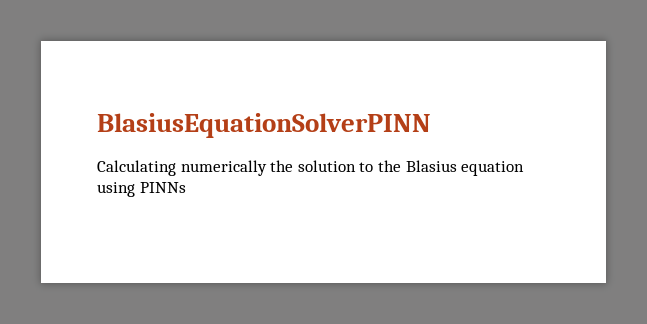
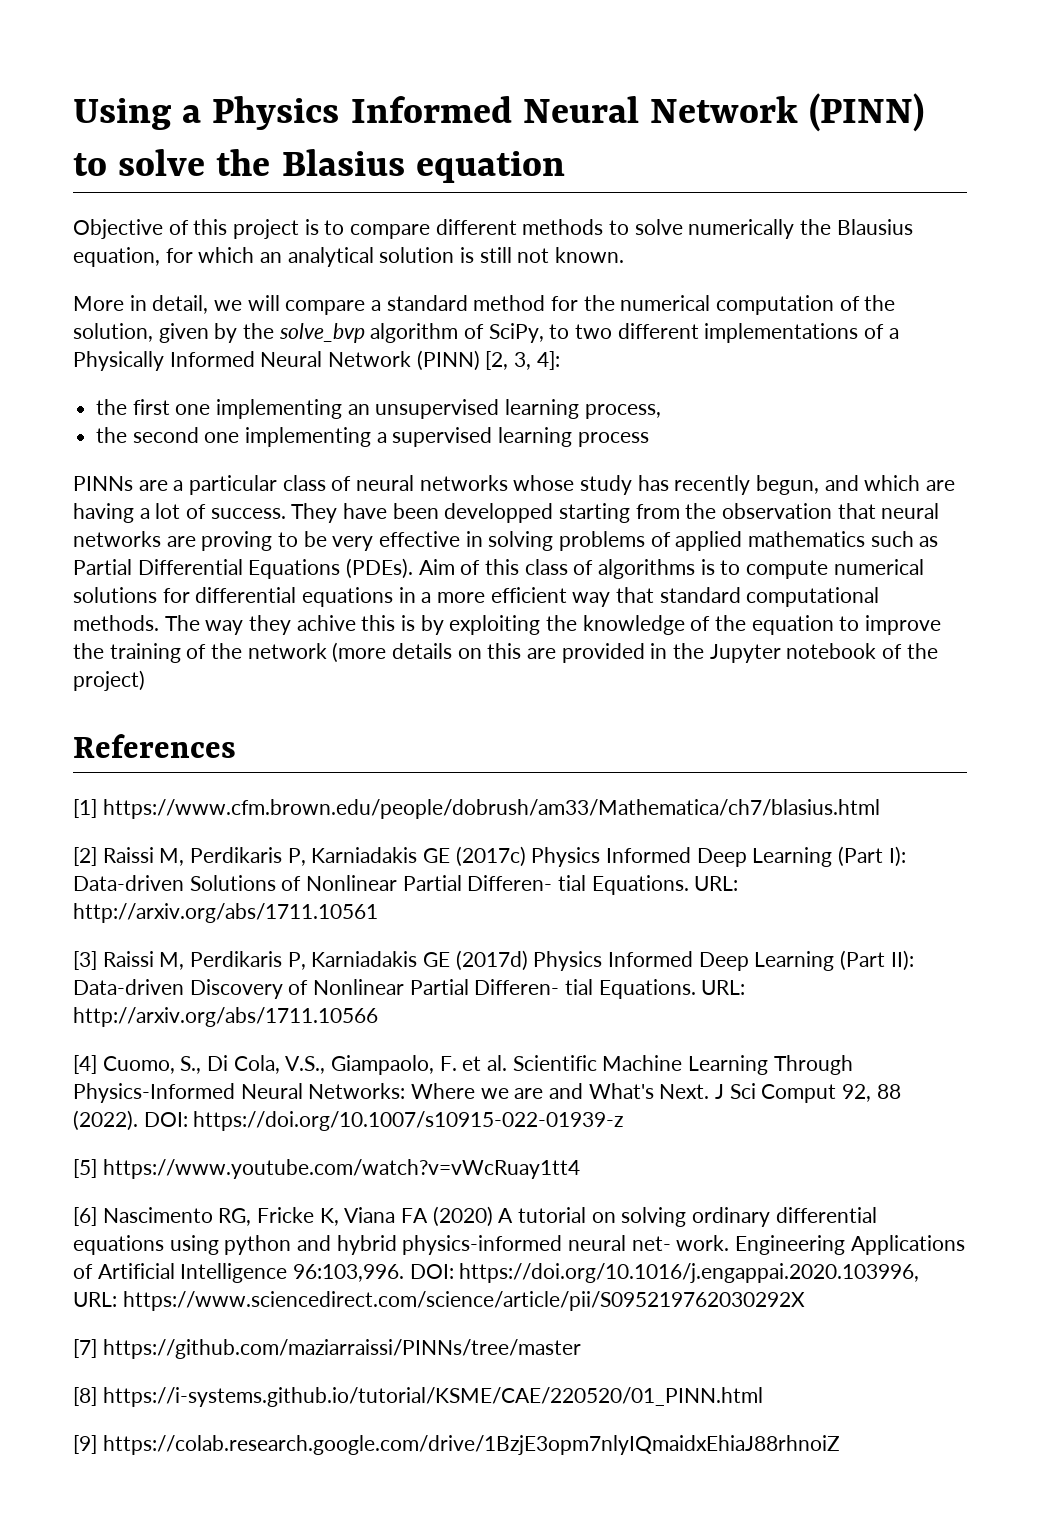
[97,113,431,138] [97,160,525,176] [97,182,186,197] BlasiusEquationSolverPINN // Calculating numerically the solution to the Blasius equation using PINNs -> [73,93,925,132] [73,149,565,183] [73,219,913,239] [73,247,625,267] [73,295,896,315] [73,323,899,343] [73,350,560,371] [96,399,661,419] [96,427,649,447] [73,475,956,495] [73,503,940,523] [73,531,939,551] [73,558,924,579] [73,587,880,607] [73,615,942,635] [73,642,938,663] [73,670,145,691] [73,734,236,758] [73,799,880,819] [73,846,906,867] [73,875,739,895] [73,903,378,923] [73,950,914,971] [73,979,746,999] [73,1007,378,1027] [73,1055,853,1075] [73,1083,901,1103] [73,1110,624,1131] [73,1159,580,1179] [73,1206,877,1227] [73,1235,965,1255] [73,1263,920,1283] [73,1291,805,1311] [73,1339,581,1359] [73,1387,763,1407] [73,1435,840,1455] Using a Physics Informed Neural Network (PINN) to solve the Blasius equation // Objective of this project is to compare different methods to solve numerically the Blausius equation, for which an analytical solution is still not known. // More in detail, we will compare a standard method for the numerical computation of the solution, given by the solve_bvp algorithm of SciPy, to two different implementations of a Physically Informed Neural Network (PINN) [2, 3, 4]: // the first one implementing an unsupervised learning process, // the second one implementing a supervised learning process // PINNs are a particular class of neural networks whose study has recently begun, and which are having a lot of success. They have been developped starting from the observation that neural networks are proving to be very effective in solving problems of applied mathematics such as Partial Differential Equations (PDEs). Aim of this class of algorithms is to compute numerical solutions for differential equations in a more efficient way that standard computational methods. The way they achive this is by exploiting the knowledge of the equation to improve the training of the network (more details on this are provided in the Jupyter notebook of the project) // References // [1] https://www.cfm.brown.edu/people/dobrush/am33/Mathematica/ch7/blasius.html // [2] Raissi M, Perdikaris P, Karniadakis GE (2017c) Physics Informed Deep Learning (Part I): Data-driven Solutions of Nonlinear Partial Differen- tial Equations. URL: http://arxiv.org/abs/1711.10561 // [3] Raissi M, Perdikaris P, Karniadakis GE (2017d) Physics Informed Deep Learning (Part II): Data-driven Discovery of Nonlinear Partial Differen- tial Equations. URL: http://arxiv.org/abs/1711.10566 // [4] Cuomo, S., Di Cola, V.S., Giampaolo, F. et al. Scientific Machine Learning Through Physics-Informed Neural Networks: Where we are and What's Next. J Sci Comput 92, 88 (2022). DOI: https://doi.org/10.1007/s10915-022-01939-z // [5] https://www.youtube.com/watch?v=vWcRuay1tt4 // [6] Nascimento RG, Fricke K, Viana FA (2020) A tutorial on solving ordinary differential equations using python and hybrid physics-informed neural net- work. Engineering Applications of Artificial Intelligence 96:103,996. DOI: https://doi.org/10.1016/j.engappai.2020.103996, URL: https://www.sciencedirect.com/science/article/pii/S095219762030292X // [7] https://github.com/maziarraissi/PINNs/tree/master // [8] https://i-systems.github.io/tutorial/KSME/CAE/220520/01_PINN.html // [9] https://colab.research.google.com/drive/1BzjE3opm7nlyIQmaidxEhiaJ88rhnoiZ

